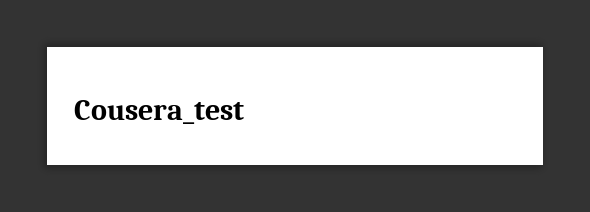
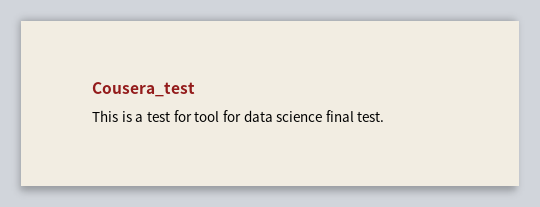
(244, 112) none -> [92,110,385,122] // This is a test for tool for data science final test.

